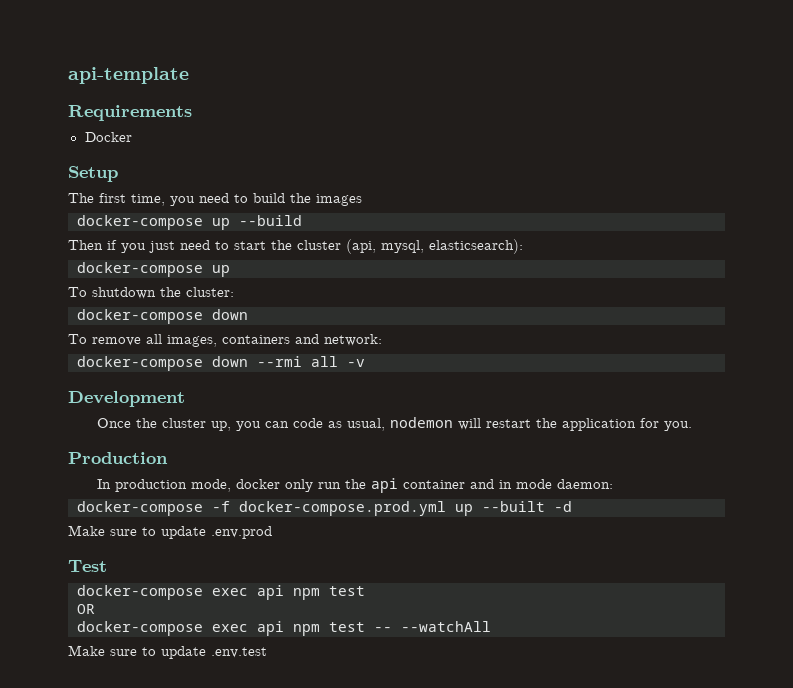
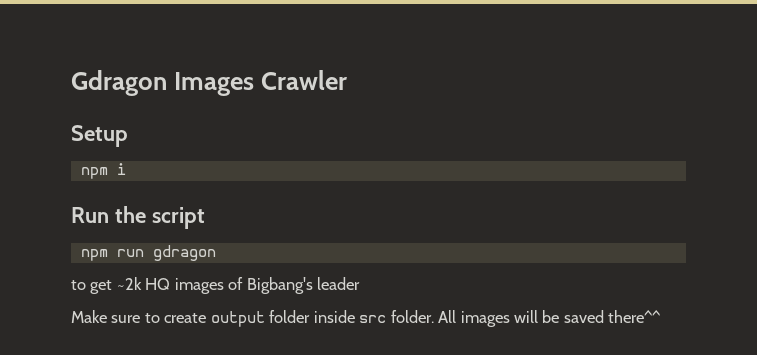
[68,67,189,84] [68,105,192,121] [84,132,132,142] [68,166,118,182] [68,193,362,206] [77,215,302,230] [68,239,523,254] [77,262,230,277] [68,287,234,299] [77,309,248,324] [68,334,382,347] [77,356,365,371] [68,391,185,407] [96,417,692,431] [68,452,168,464] [96,478,613,493] [77,501,572,516] [68,525,272,539] [68,560,107,572] [77,585,365,600] [77,604,95,614] [77,621,491,636] [68,645,267,659] api-template // Requirements // Docker // Setup // The first time, you need to build the images // docker-compose up --build // Then if you just need to start the cluster (api, mysql, elasticsearch): // docker-compose up // To shutdown the cluster: // docker-compose down // To remove all images, containers and network: // docker-compose down --rmi all -v // Development // Once the cluster up, you can code as usual, nodemon will restart the application for you. // Production // In production mode, docker only run the api container and in mode daemon: // docker-compose -f docker-compose.prod.yml up --built -d // Make sure to update .env.prod // Test // docker-compose exec api npm test // OR // docker-compose exec api npm test -- --watchAll // Make sure to update .env.test -> [71,70,348,96] [71,125,128,147] [80,163,126,179] [71,206,205,229] [80,245,216,261] [71,277,361,294] [71,310,661,327] Gdragon Images Crawler // Setup // npm i // Run the script // npm run gdragon // to get ~2k HQ images of Bigbang's leader // Make sure to create output folder inside src folder. All images will be saved there^^

